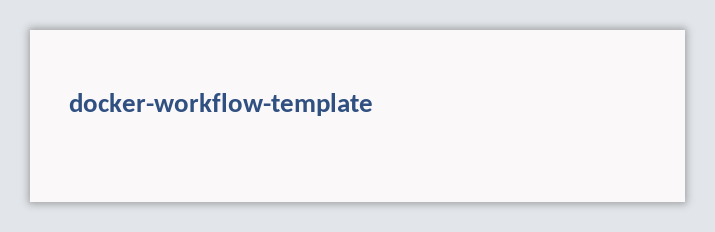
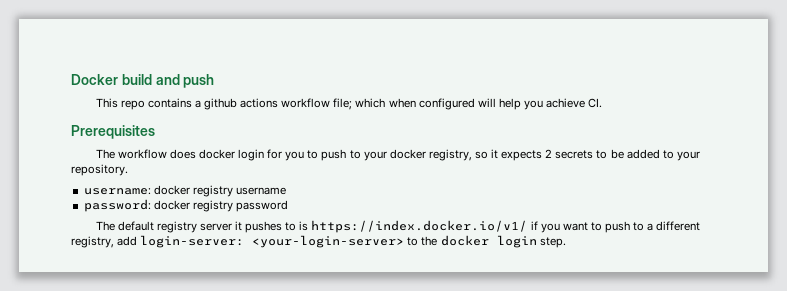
[69,93,373,116] docker-workflow-template -> [71,74,215,88] [95,98,603,110] [71,125,155,139] [95,149,700,161] [71,164,128,176] [83,185,286,197] [83,199,288,212] [95,220,701,233] [71,235,566,248] Docker build and push // This repo contains a github actions workflow file; which when configured will help you achieve CI. // Prerequisites // The workflow does docker login for you to push to your docker registry, so it expects 2 secrets to be added to your repository. // username: docker registry username // password: docker registry password // The default registry server it pushes to is https://index.docker.io/v1/ if you want to push to a different registry, add login-server: <your-login-server> to the docker login step.

